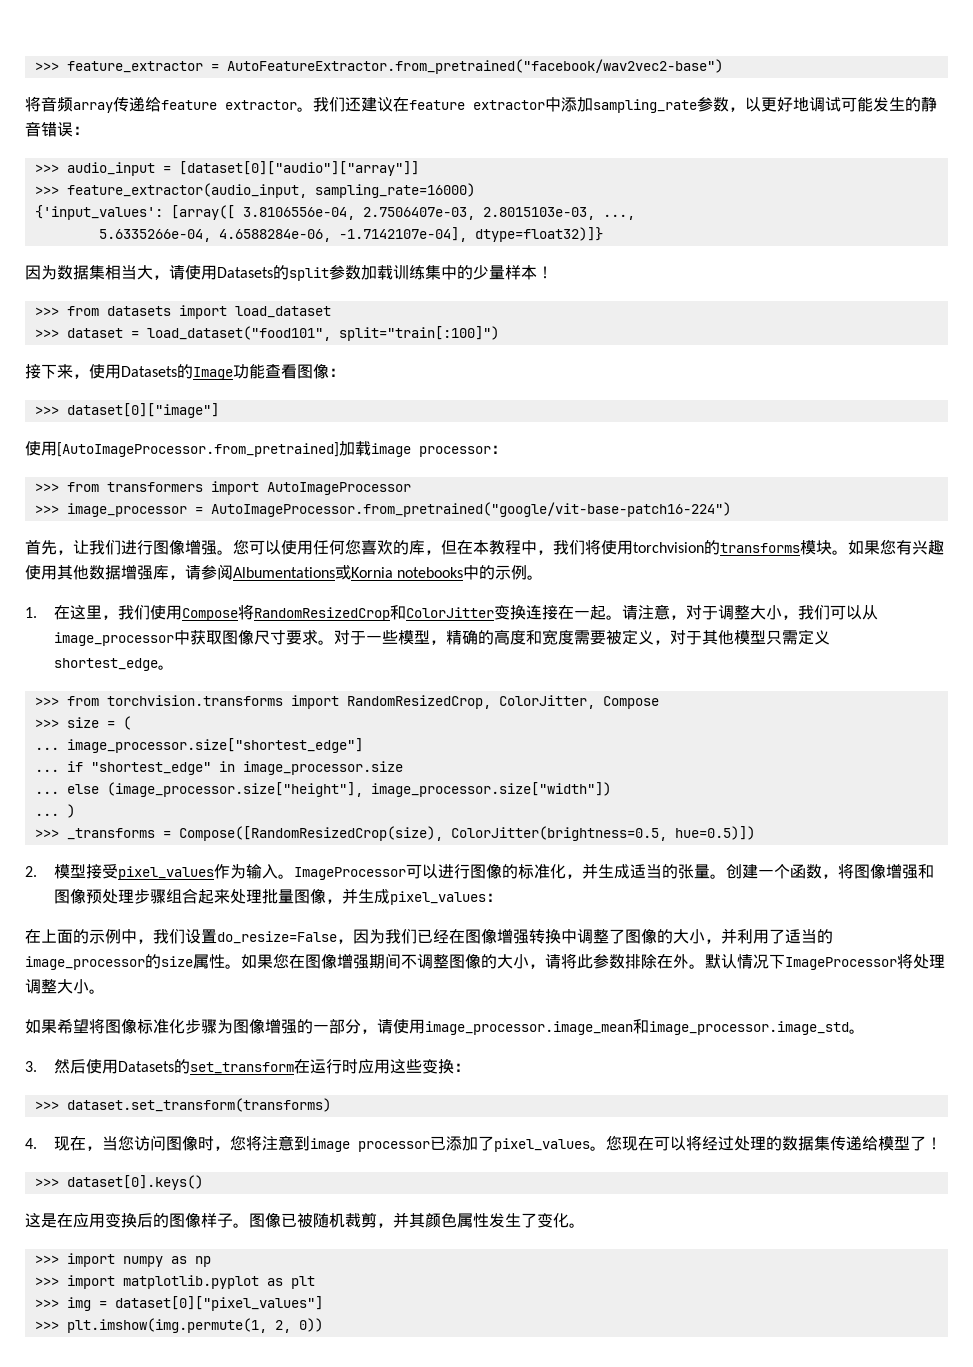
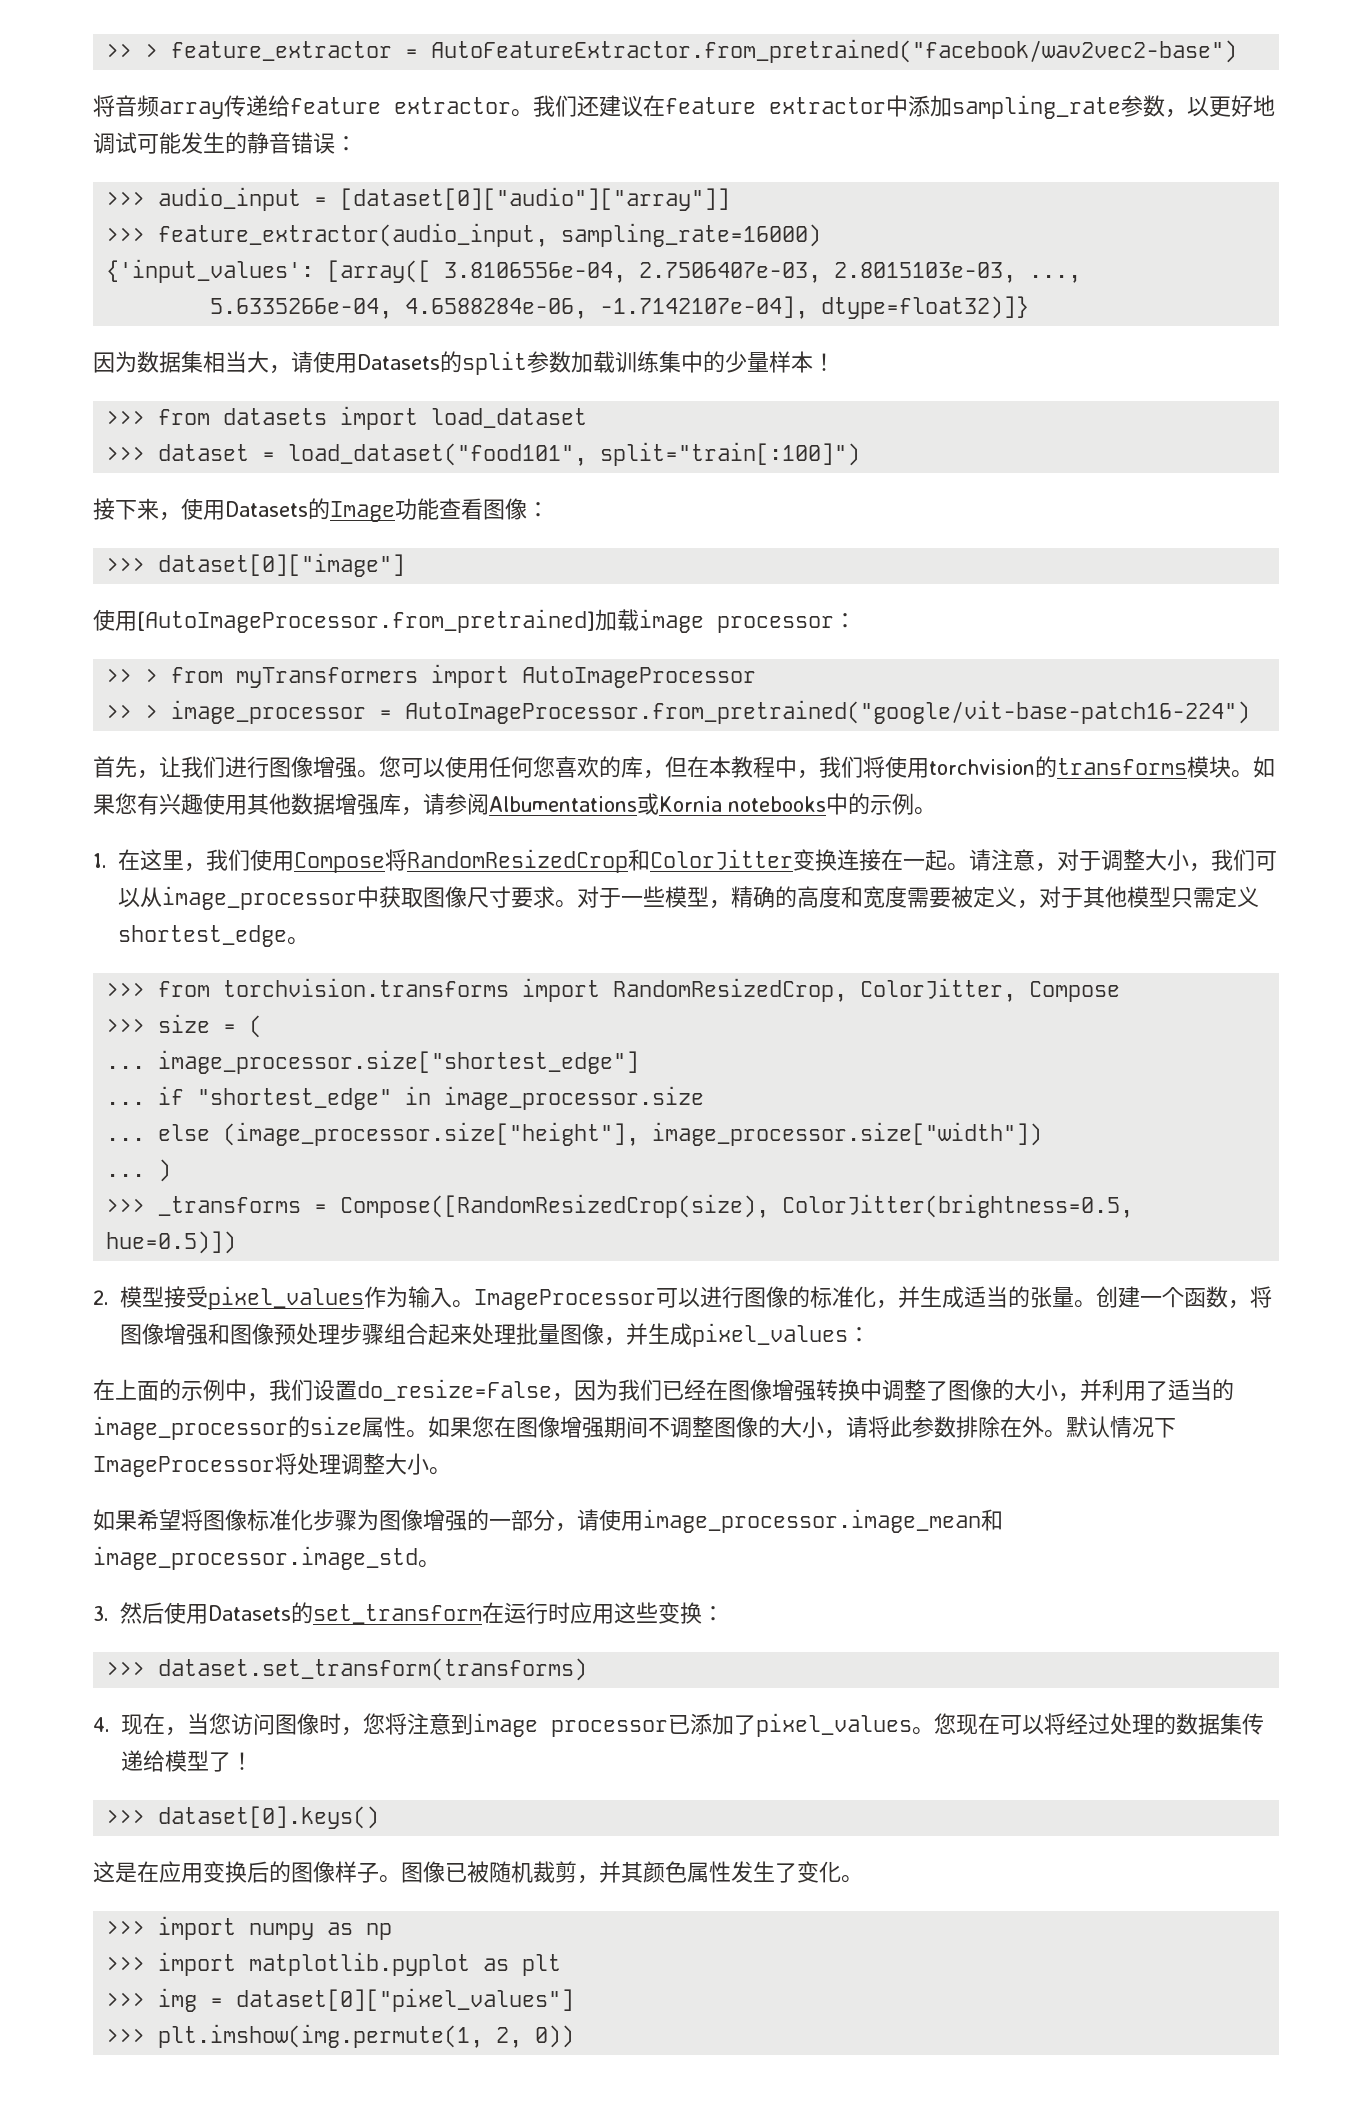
[34,62,59,71] >>> -> [106,43,159,58] >> >
[34,482,203,492] >>> from transformers -> [106,667,419,688] >> > from myTransformers
[34,505,59,514] >>> -> [106,704,159,719] >> >

